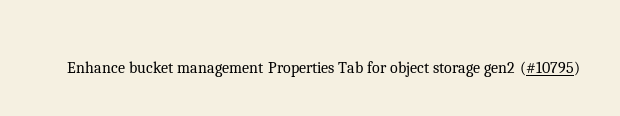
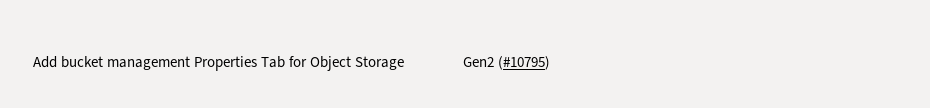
[67,61,125,73] Enhance -> [33,56,57,68] Add
[390,61,516,77] object storage gen2 -> [310,56,494,71] Object Storage Gen2

